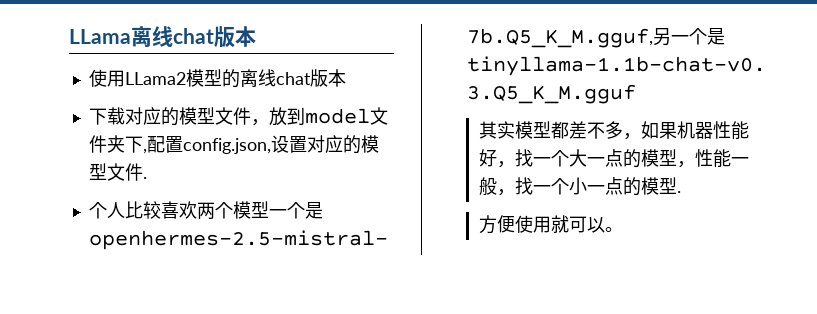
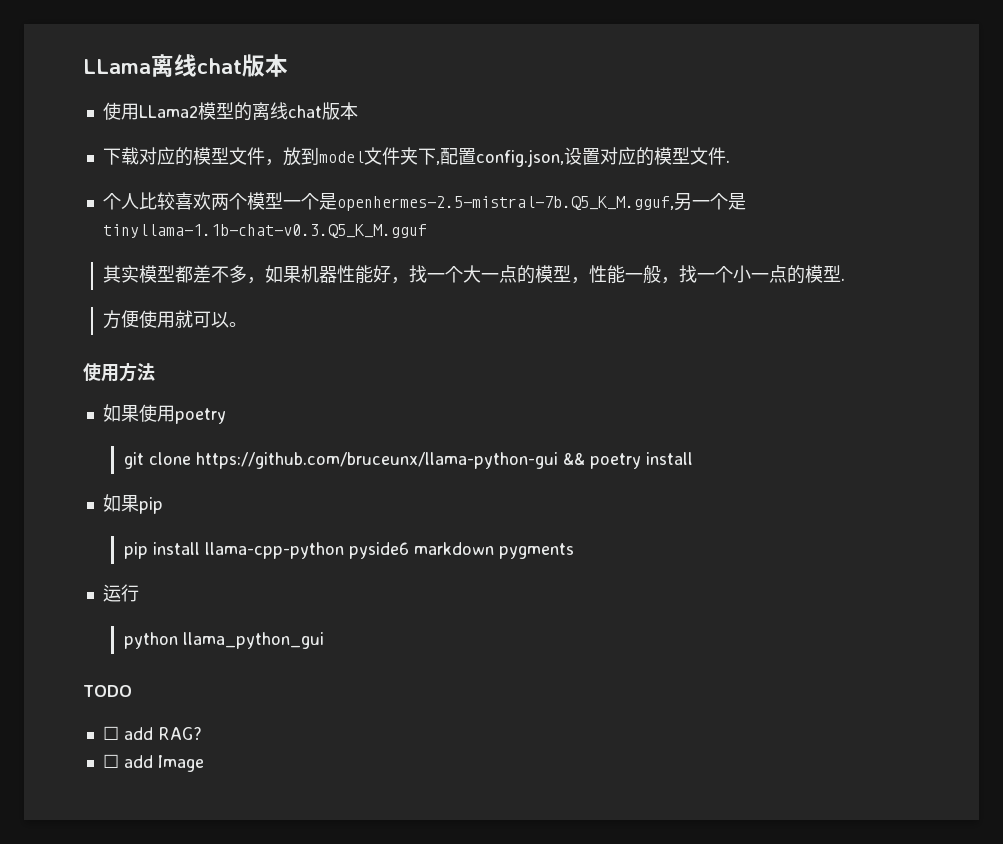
(624, 229) none -> [83,362,155,382] [102,404,226,424] [123,452,693,469] [102,494,163,514] [123,542,574,559] [102,584,139,602] [123,632,324,649] [83,685,132,697] [102,726,202,740] [102,754,204,772] // 使用方法 // 如果使用poetry // git clone https://github.com/bruceunx/llama-python-gui && poetry install // 如果pip // pip install llama-cpp-python pyside6 markdown pygments // 运行 // python llama_python_gui // TODO // ☐ add RAG? // ☐ add Image

